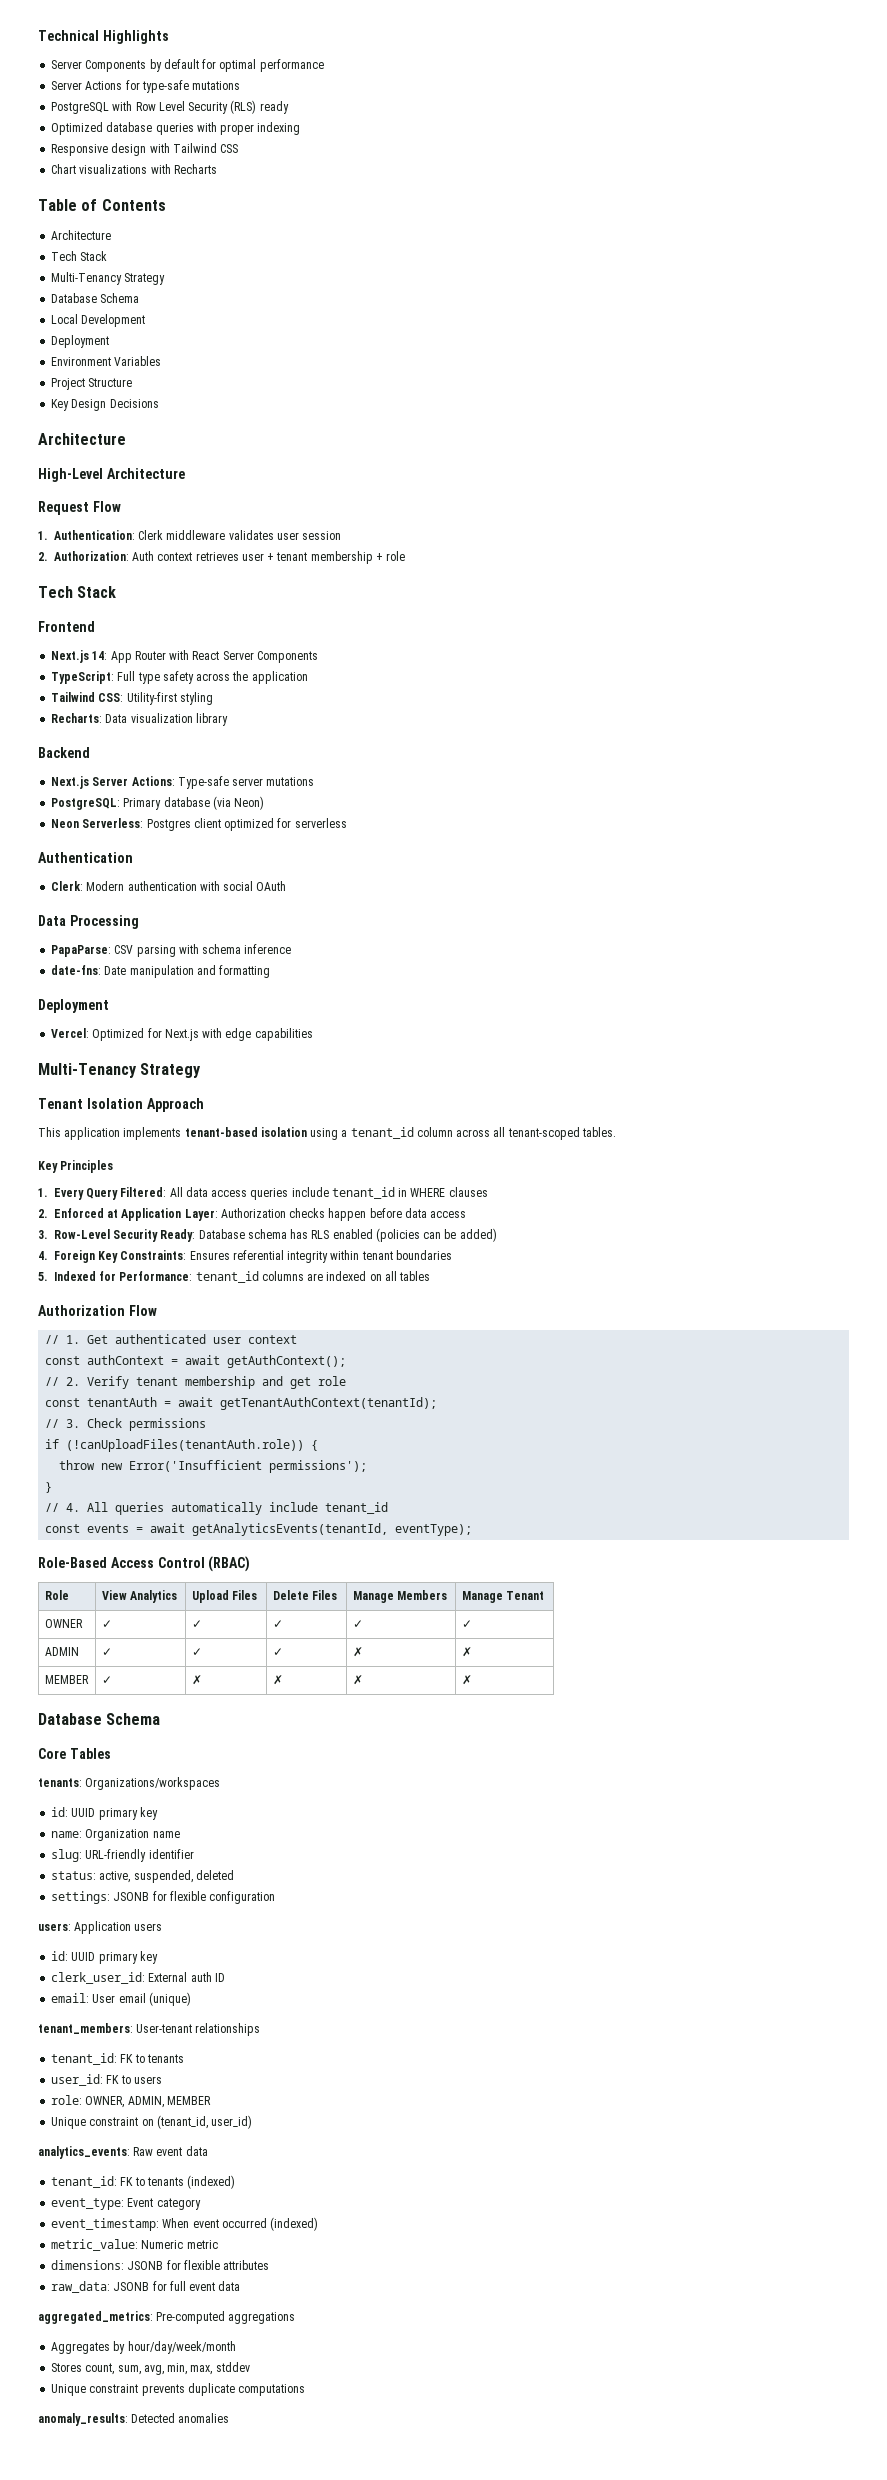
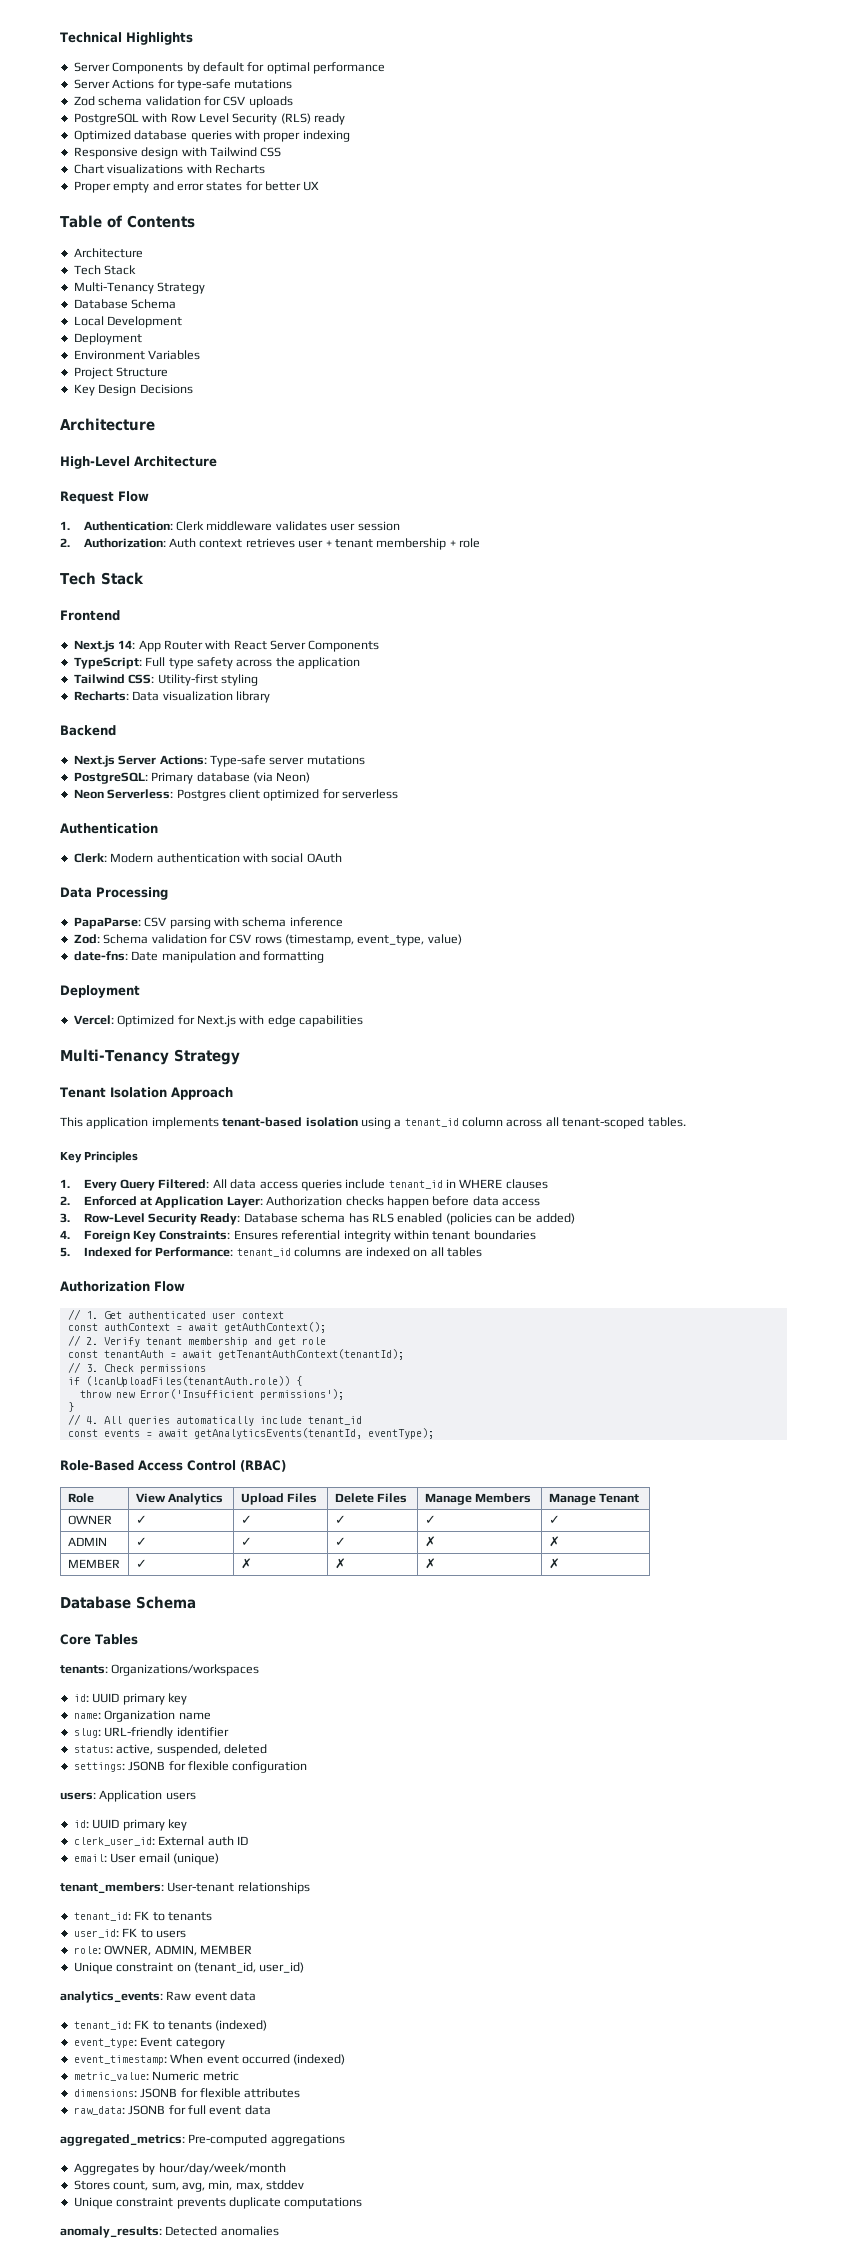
(241, 85) none -> [73,96,293,108] // Zod schema validation for CSV uploads
(217, 169) none -> [73,181,320,193] // Proper empty and error states for better UX
(292, 949) none -> [73,934,462,946] // Zod: Schema validation for CSV rows (timestamp, event_type, value)

